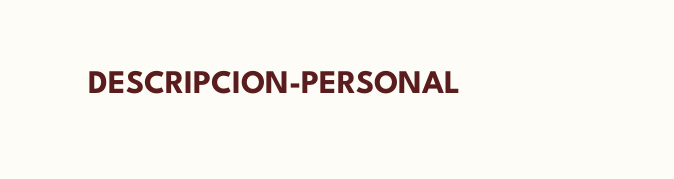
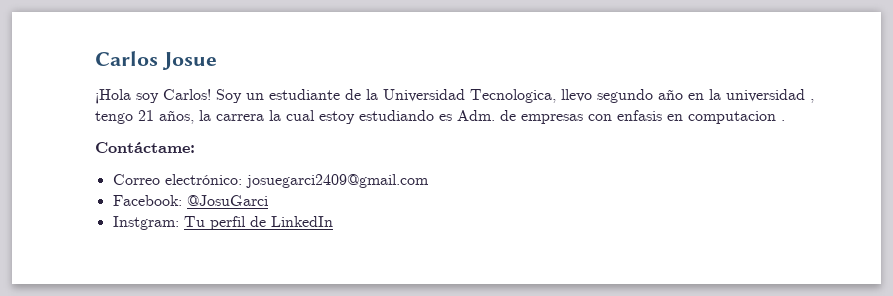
[88,70,460,94] DESCRIPCION-PERSONAL -> [95,51,217,70] [95,89,814,104] [95,110,785,124] [95,142,195,153] [112,174,429,188] [112,195,268,206] [112,216,333,230] Carlos Josue // ¡Hola soy Carlos! Soy un estudiante de la Universidad Tecnologica, llevo segundo año en la universidad , tengo 21 años, la carrera la cual estoy estudiando es Adm. de empresas con enfasis en computacion . // Contáctame: // Correo electrónico: josuegarci2409@gmail.com // Facebook: @JosuGarci // Instgram: Tu perfil de LinkedIn

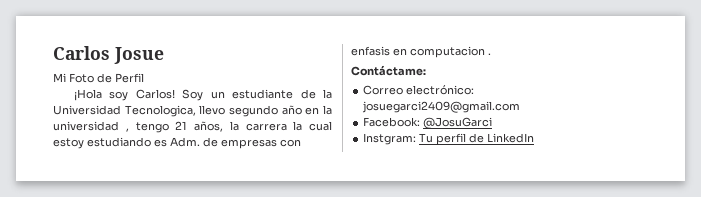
(217, 61) none -> [53,73,144,83] // Mi Foto de Perfil

